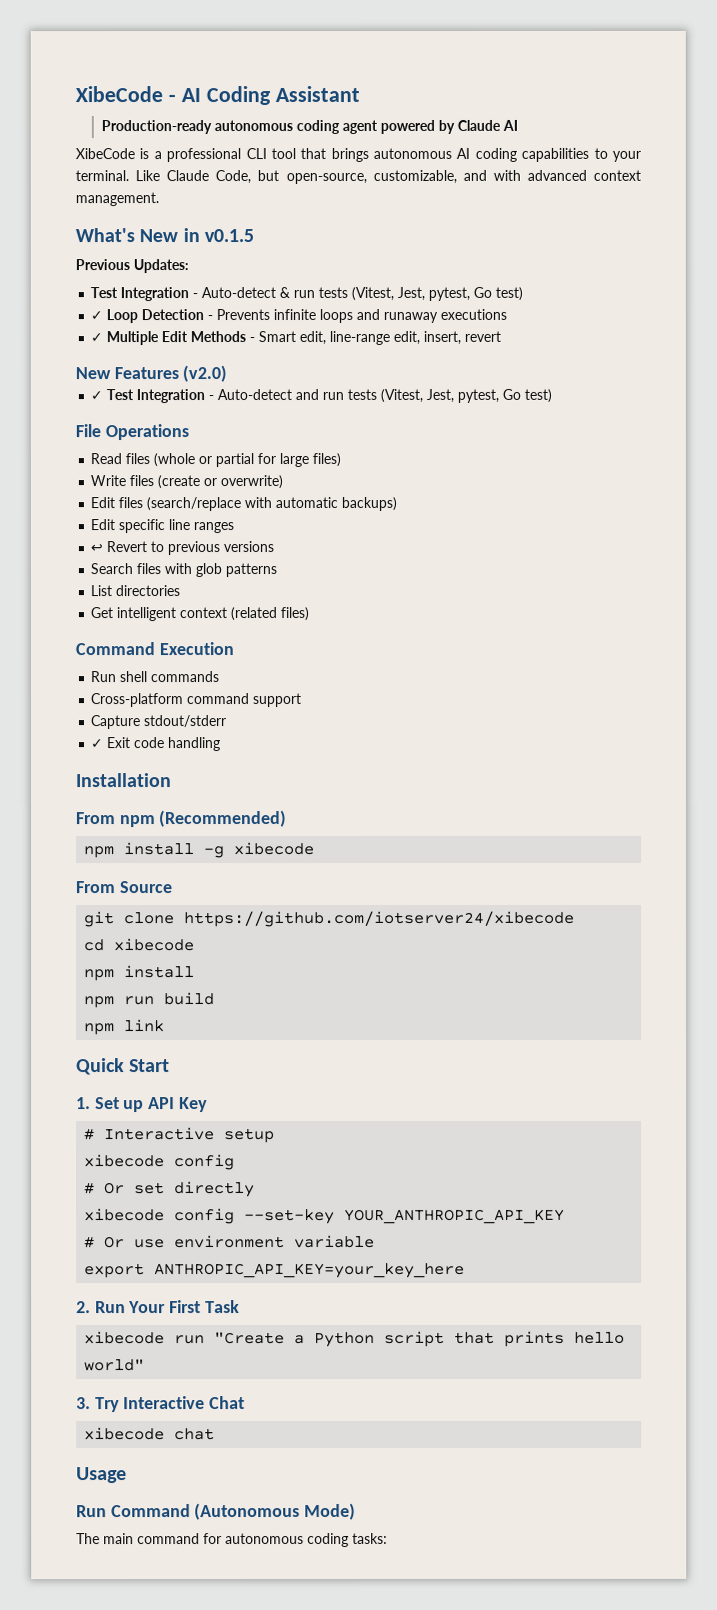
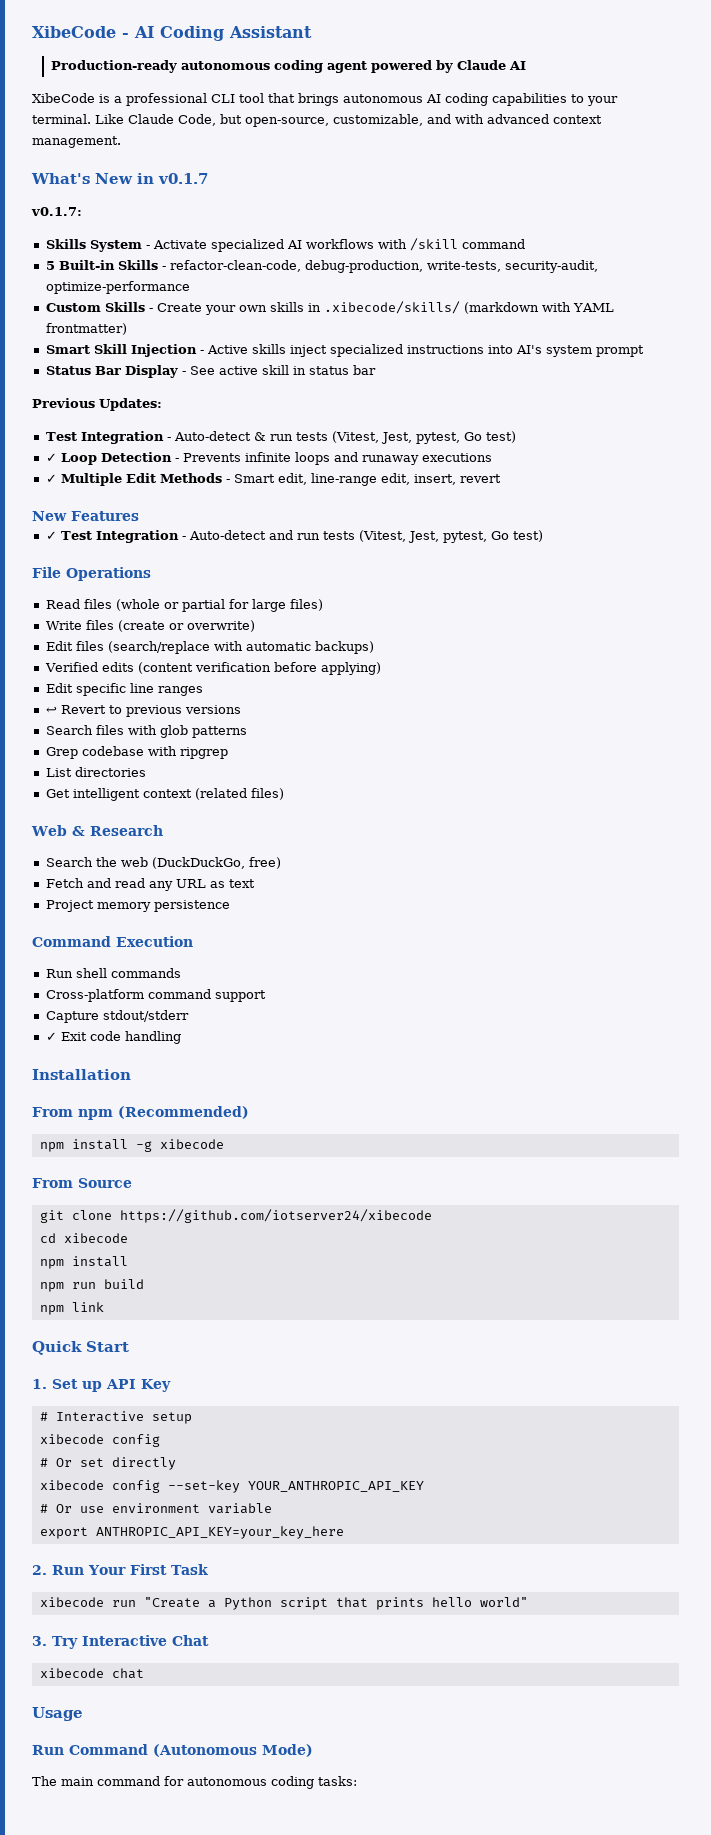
[203,229,254,243] v0.1.5 -> [158,173,208,184] [31,207,82,216] [45,238,525,252] [45,260,598,273] [45,281,190,294] [45,301,614,315] [45,323,127,335] [45,344,644,357] [45,365,376,378] v0.1.7 // v0.1.7: // Skills System - Activate specialized AI workflows with /skill command // 5 Built-in Skills - refactor-clean-code, debug-production, write-tests, security-audit, optimize-performance // Custom Skills - Create your own skills in .xibecode/skills/ (markdown with YAML frontmatter) // Smart Skill Injection - Active skills inject specialized instructions into AI's system prompt // Status Bar Display - See active skill in status bar
[182,365,228,383] (v2.0) -> (139, 516) none
(398, 504) none -> [44,662,381,675] // Verified edits (content verification before applying)
(278, 570) none -> [45,746,228,759] // Grep codebase with ripgrep
(310, 614) none -> [31,825,163,836] [45,857,281,869] [45,878,255,891] [45,900,230,912] // Web & Research // Search the web (DuckDuckGo, free) // Fetch and read any URL as text // Project memory persistence

